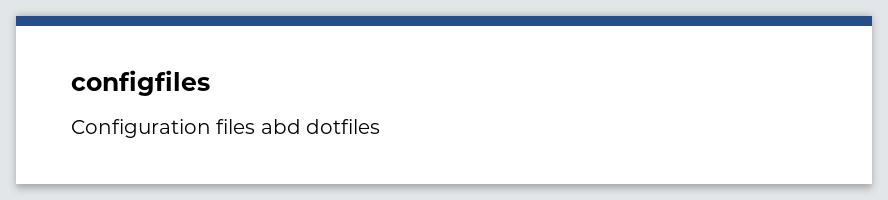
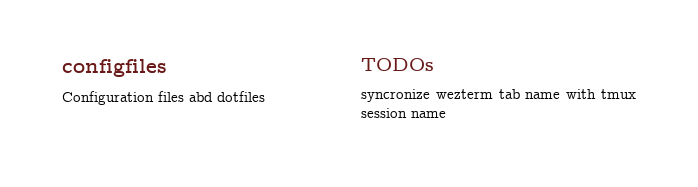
(381, 126) none -> [361,58,434,71] [361,89,636,102] [361,108,446,118] // TODOs // syncronize wezterm tab name with tmux session name

